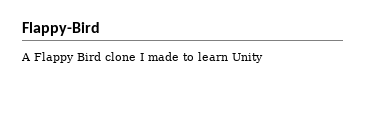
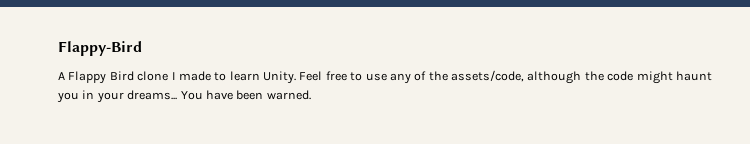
[232,53,263,63] Unity -> [263,70,713,84] [57,90,311,103] Unity. Feel free to use any of the assets/code, although the code might haunt you in your dreams... You have been warned.

